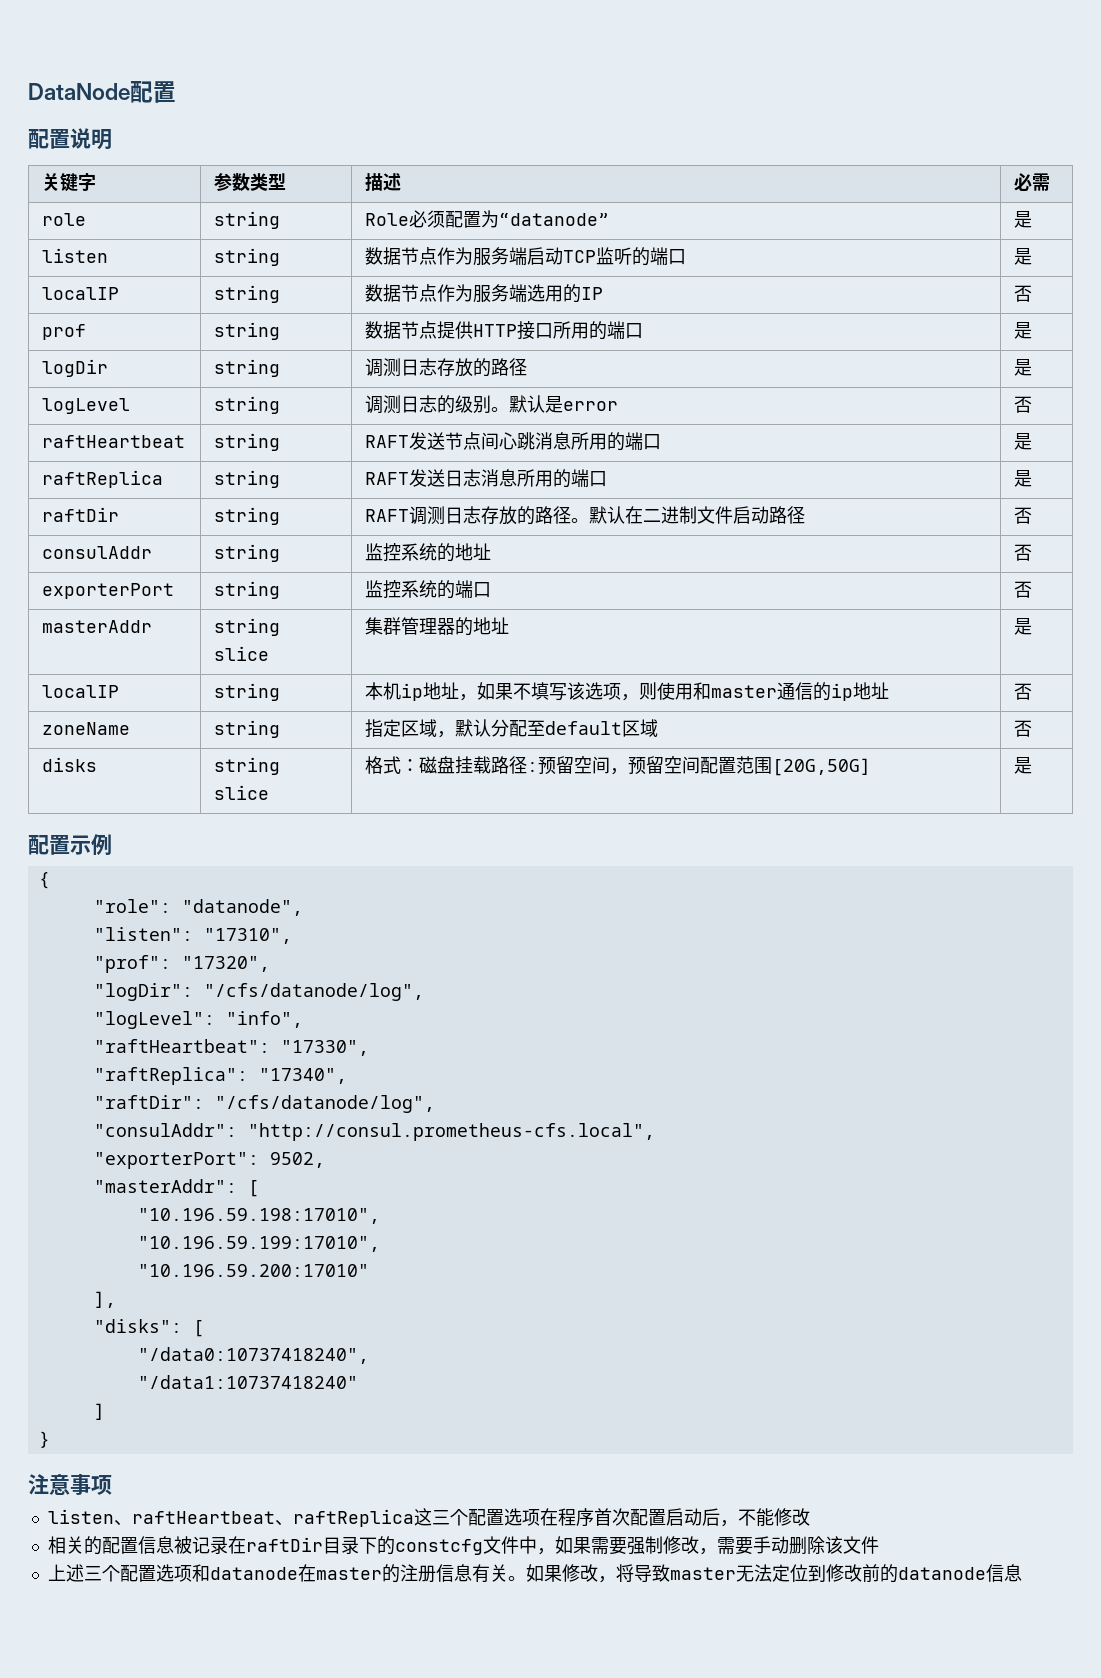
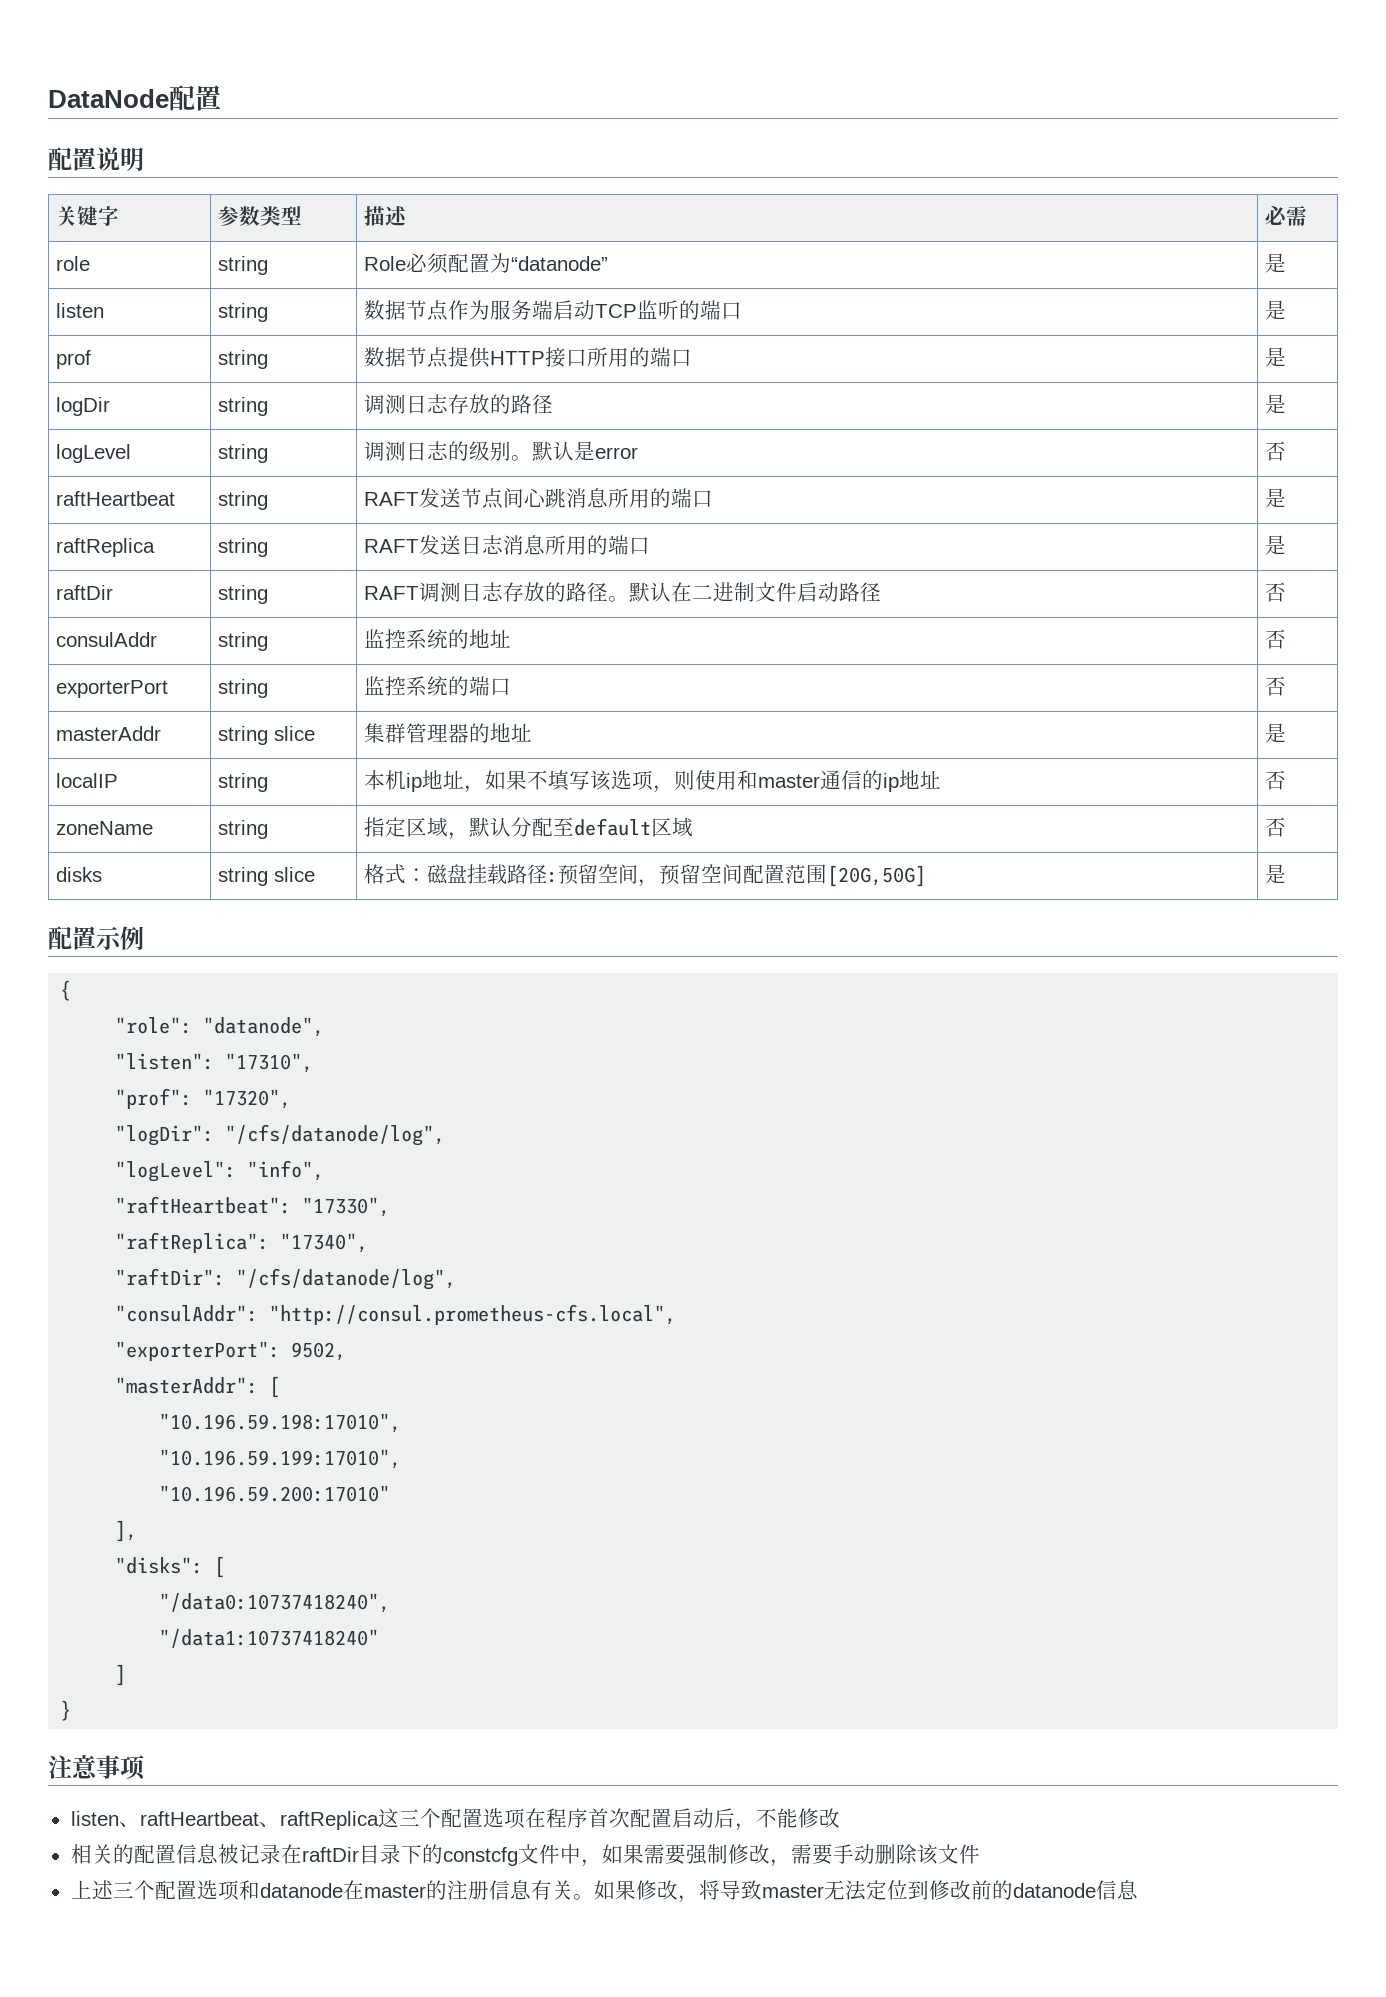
[42,287,120,300] [214,285,281,303] [365,284,604,303] [1014,285,1033,302] // localIP | string | 数据节点作为服务端选用的IP | 否 -> (1287, 310) none

